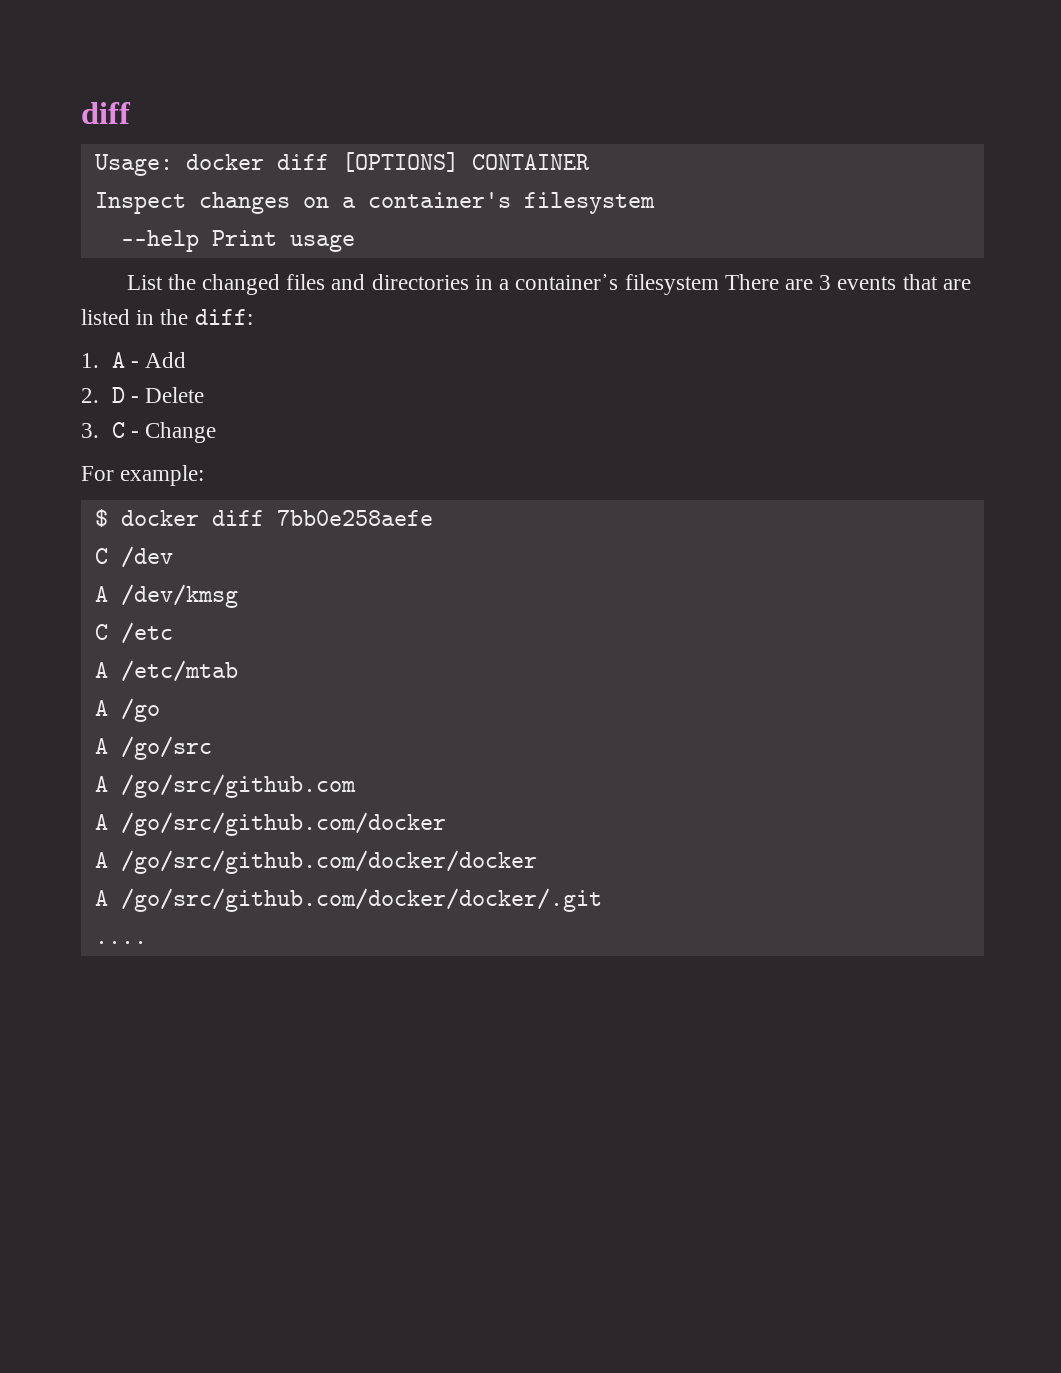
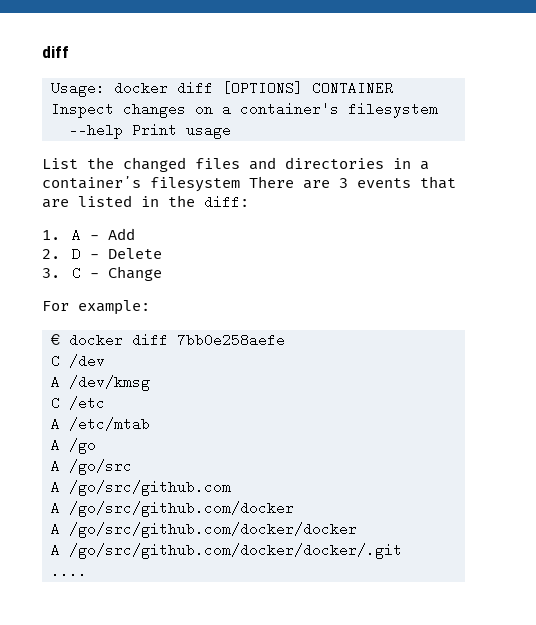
[94,509,108,527] $ -> [51,334,60,345] €

